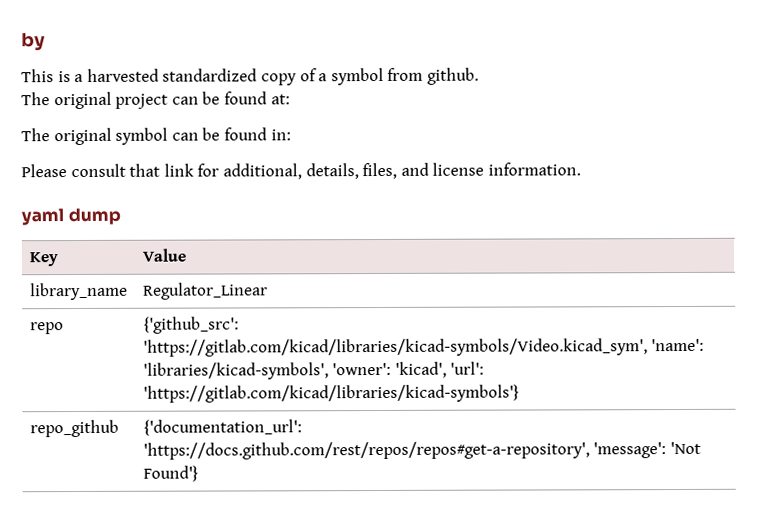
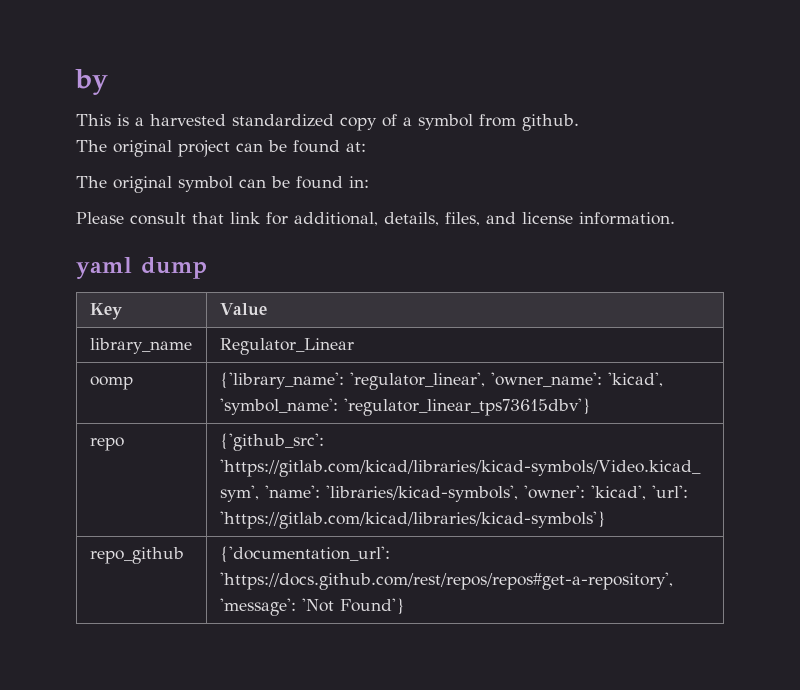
(268, 291) none -> [89,376,133,390] [219,372,663,390] [219,398,591,416] // oomp | {'library_name': 'regulator_linear', 'owner_name': 'kicad', 'symbol_name': 'regulator_linear_tps73615dbv'}

